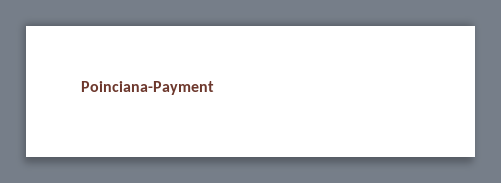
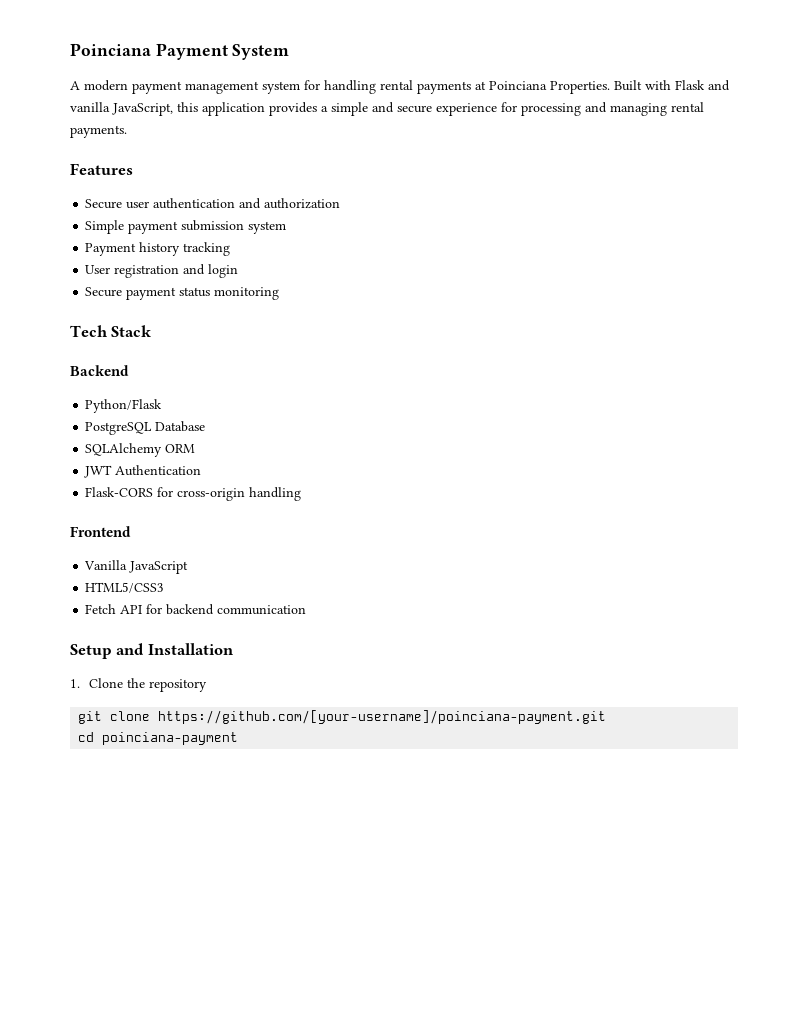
[81,81,214,95] Poinciana-Payment -> [70,43,290,60] [70,80,730,94] [70,102,704,116] [70,125,127,138] [70,163,133,175] [85,198,341,209] [85,220,287,234] [85,242,231,256] [85,264,239,278] [85,287,280,300] [70,325,152,337] [70,365,129,376] [85,399,163,413] [85,421,206,435] [85,443,196,457] [84,465,202,478] [85,487,302,501] [70,526,131,537] [84,560,189,574] [85,582,165,593] [85,604,307,615] [70,643,234,659] [70,678,208,692] [78,710,607,724] [78,732,239,745] Poinciana Payment System // A modern payment management system for handling rental payments at Poinciana Properties. Built with Flask and vanilla JavaScript, this application provides a simple and secure experience for processing and managing rental payments. // Features // Secure user authentication and authorization // Simple payment submission system // Payment history tracking // User registration and login // Secure payment status monitoring // Tech Stack // Backend // Python/Flask // PostgreSQL Database // SQLAlchemy ORM // JWT Authentication // Flask-CORS for cross-origin handling // Frontend // Vanilla JavaScript // HTML5/CSS3 // Fetch API for backend communication // Setup and Installation // 1. Clone the repository // git clone https://github.com/[your-username]/poinciana-payment.git // cd poinciana-payment

